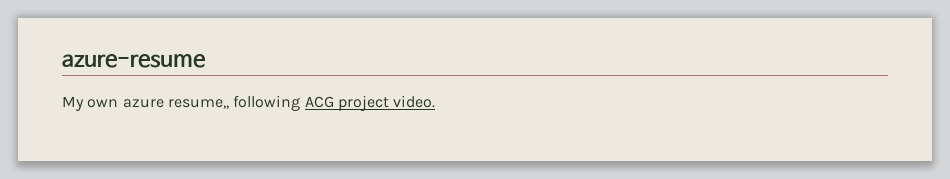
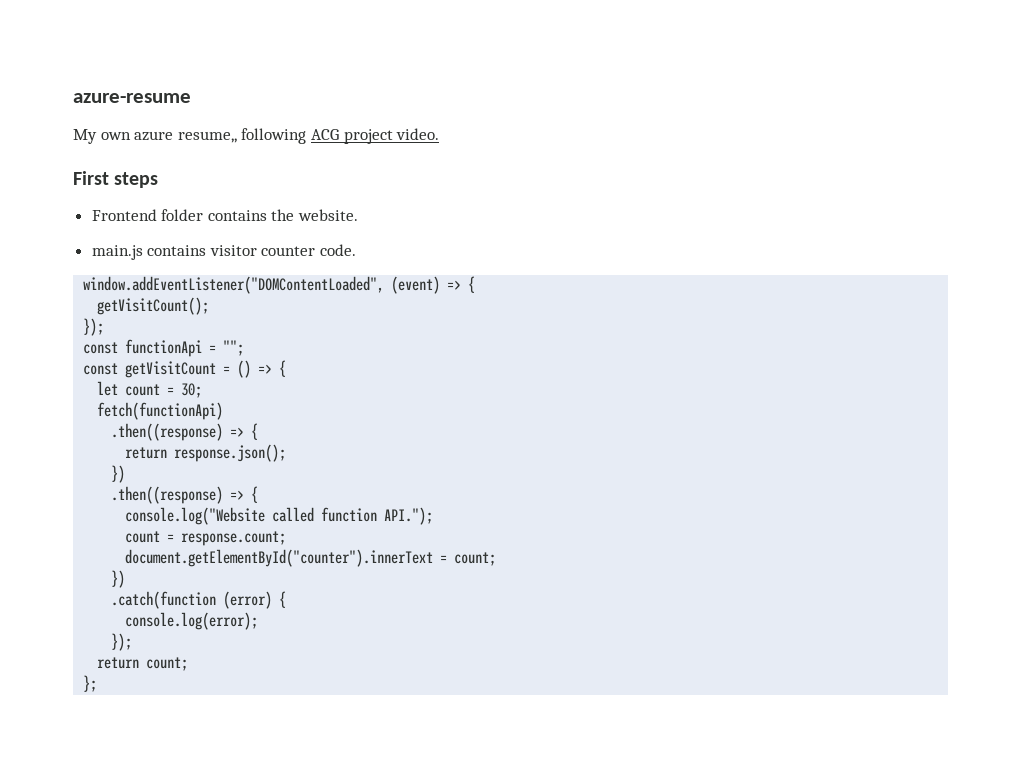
(436, 101) none -> [73,171,159,188] [91,209,359,221] [91,244,357,260] [83,276,476,294] [97,297,210,315] [83,318,105,336] [83,339,245,357] [83,360,287,378] [97,381,203,398] [97,402,224,420] [111,423,259,441] [125,444,287,462] [111,465,126,483] [111,486,259,504] [125,507,434,525] [125,531,287,546] [125,549,497,567] [111,570,126,588] [111,591,287,609] [125,612,259,630] [111,633,133,651] [97,657,189,671] [83,675,98,692] // First steps // Frontend folder contains the website. // main.js contains visitor counter code. // window.addEventListener("DOMContentLoaded", (event) => { // getVisitCount(); // }); // const functionApi = ""; // const getVisitCount = () => { // let count = 30; // fetch(functionApi) // .then((response) => { // return response.json(); // }) // .then((response) => { // console.log("Website called function API."); // count = response.count; // document.getElementById("counter").innerText = count; // }) // .catch(function (error) { // console.log(error); // }); // return count; // };

